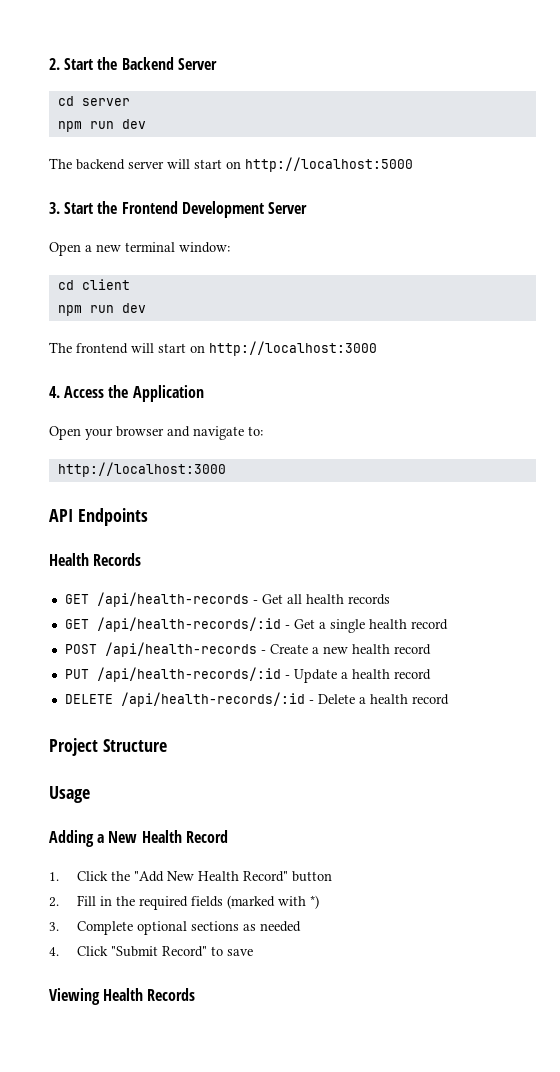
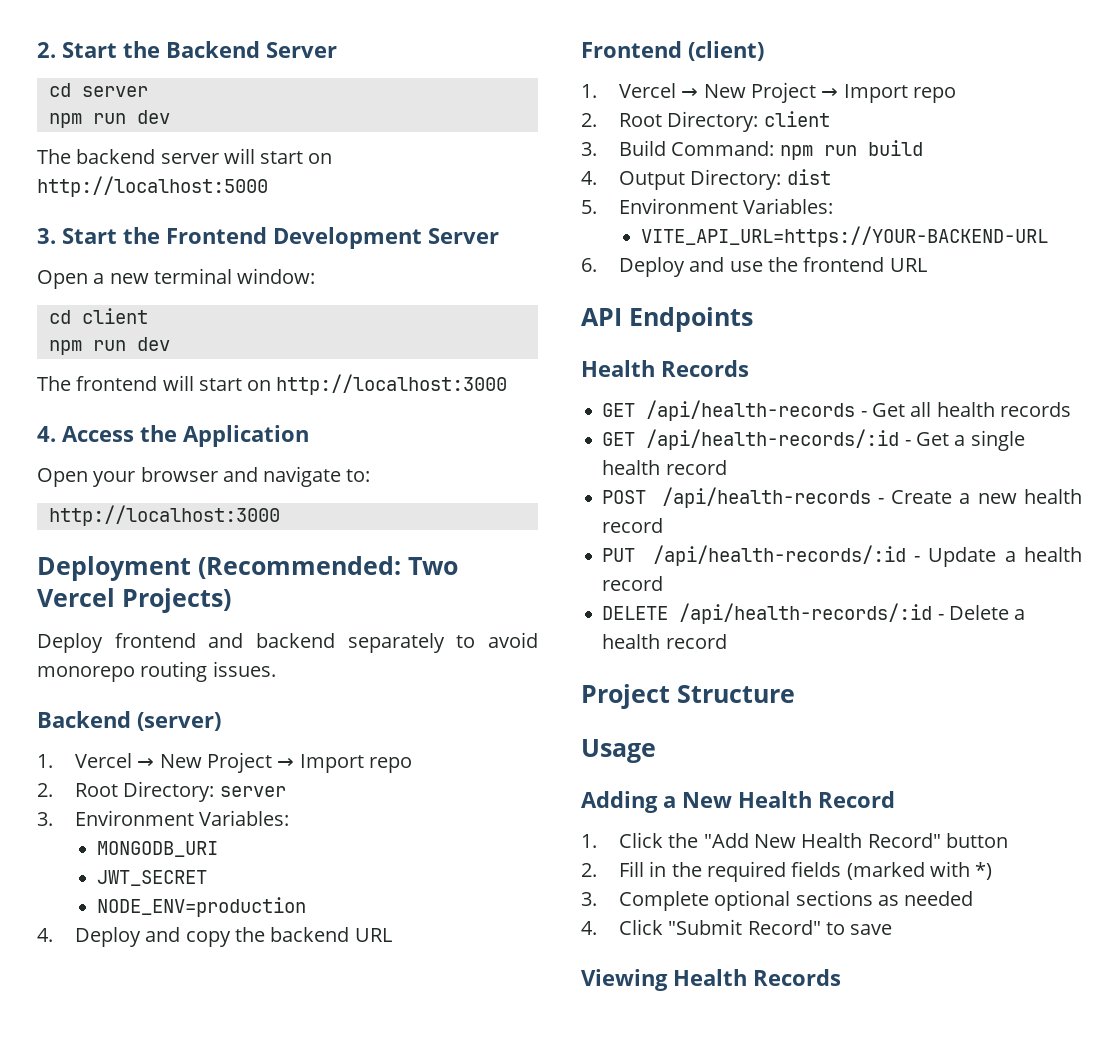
(226, 469) none -> [37,556,458,581] [37,588,231,613] [37,632,538,653] [37,661,276,682] [37,711,221,731] [37,752,412,773] [37,781,286,802] [37,810,290,826] [96,841,218,857] [96,870,207,886] [96,897,306,917] [37,927,392,947] [581,41,764,61] [581,82,956,103] [581,111,830,132] [581,140,923,160] [581,169,831,190] [581,198,834,214] [640,226,1048,247] [581,257,927,277] // Deployment (Recommended: Two Vercel Projects) // Deploy frontend and backend separately to avoid monorepo routing issues. // Backend (server) // 1. Vercel → New Project → Import repo // 2. Root Directory: server // 3. Environment Variables: // MONGODB_URI // JWT_SECRET // NODE_ENV=production // 4. Deploy and copy the backend URL // Frontend (client) // 1. Vercel → New Project → Import repo // 2. Root Directory: client // 3. Build Command: npm run build // 4. Output Directory: dist // 5. Environment Variables: // VITE_API_URL=https://YOUR-BACKEND-URL // 6. Deploy and use the frontend URL

